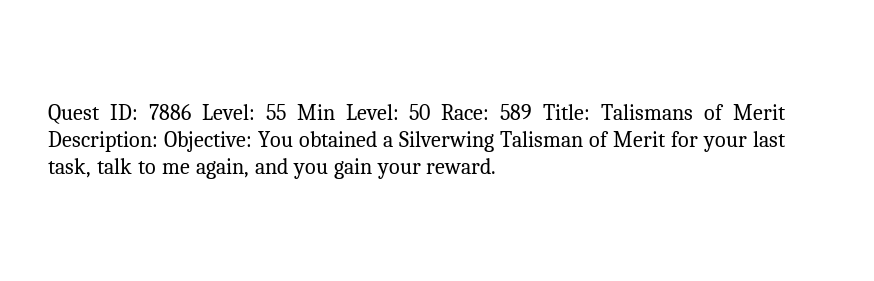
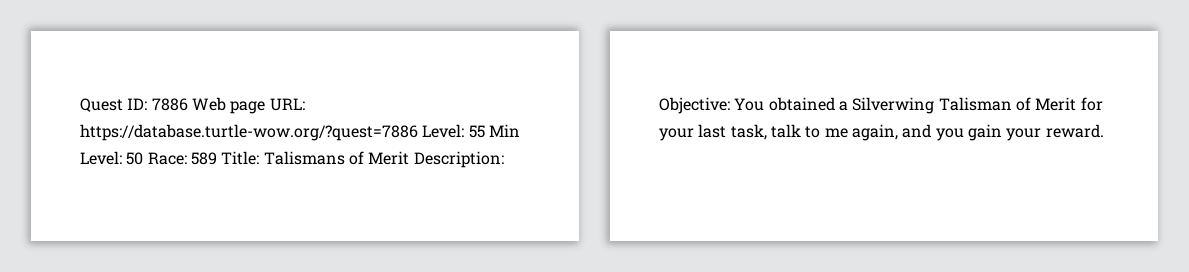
(191, 112) none -> [191,97,305,114] [80,124,418,141] Web page URL: https://database.turtle-wow.org/?quest=7886

